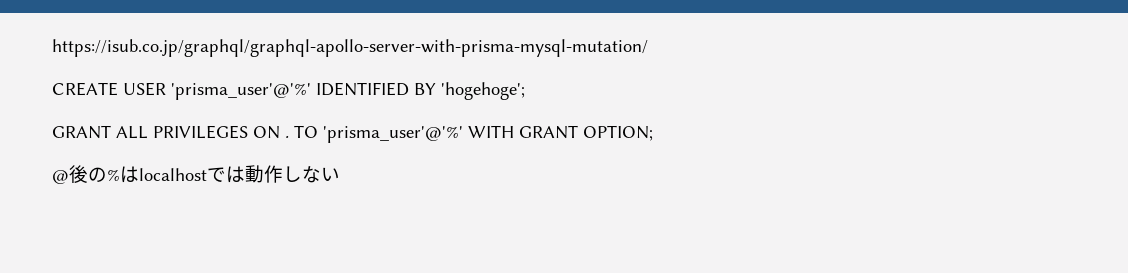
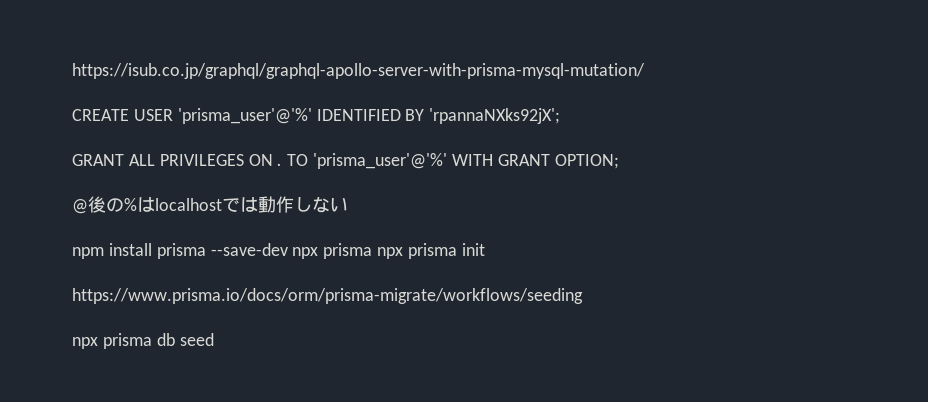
[441,82,525,100] 'hogehoge'; -> [429,108,561,124] 'rpannaNXks92jX';
(340, 174) none -> [72,243,485,259] [72,288,583,304] [72,333,214,349] // npm install prisma --save-dev npx prisma npx prisma init // https://www.prisma.io/docs/orm/prisma-migrate/workflows/seeding // npx prisma db seed

